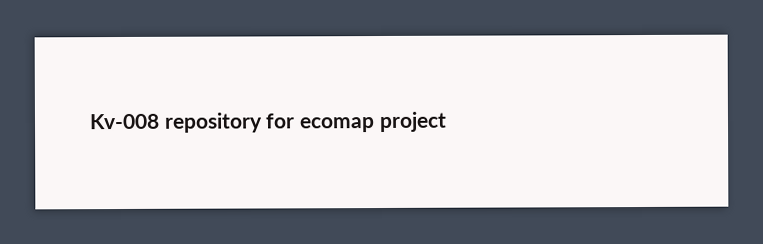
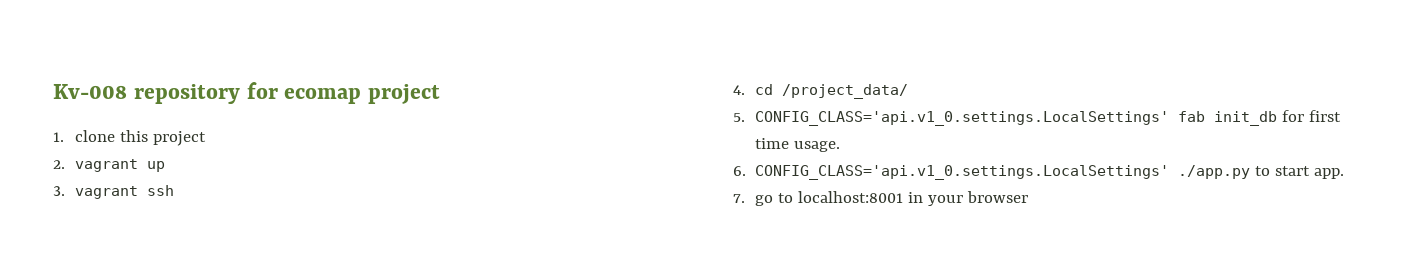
(447, 122) none -> [53,130,207,146] [53,159,166,172] [53,185,175,199] [733,84,909,99] [733,110,1342,126] [755,138,841,152] [733,165,1345,180] [733,191,1029,206] // 1. clone this project // 2. vagrant up // 3. vagrant ssh // 4. cd /project_data/ // 5. CONFIG_CLASS='api.v1_0.settings.LocalSettings' fab init_db for first time usage. // 6. CONFIG_CLASS='api.v1_0.settings.LocalSettings' ./app.py to start app. // 7. go to localhost:8001 in your browser

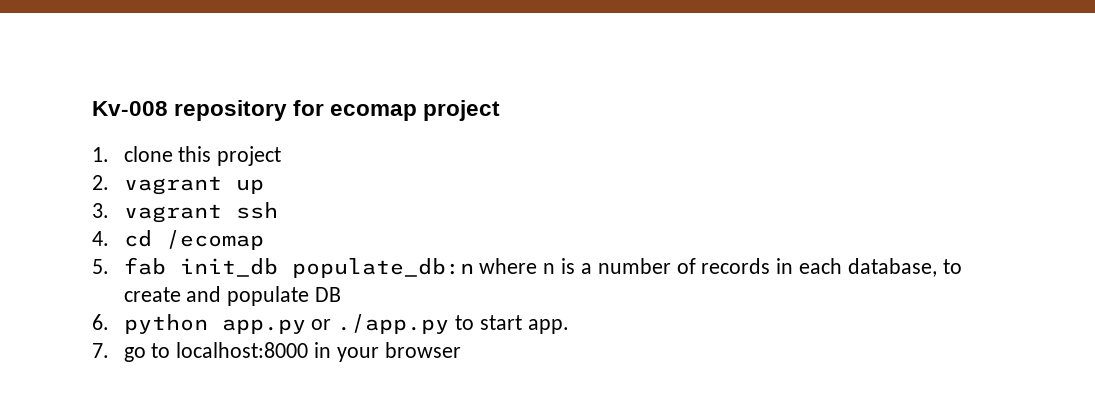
[782,84,909,99] /project_data/ -> [165,230,264,250] /ecomap
[755,111,1170,126] CONFIG_CLASS='api.v1_0.settings.LocalSettings' -> (109, 266) none
[1282,110,1342,122] [755,138,841,152] [733,165,1170,180] for first time usage. // 6. CONFIG_CLASS='api.v1_0.settings.LocalSettings' -> [291,258,962,278] [123,286,342,306] [92,314,332,334] populate_db:n where n is a number of records in each database, to create and populate DB // 6. python app.py or
[798,191,904,203] localhost:8001 -> [176,342,309,358] localhost:8000

